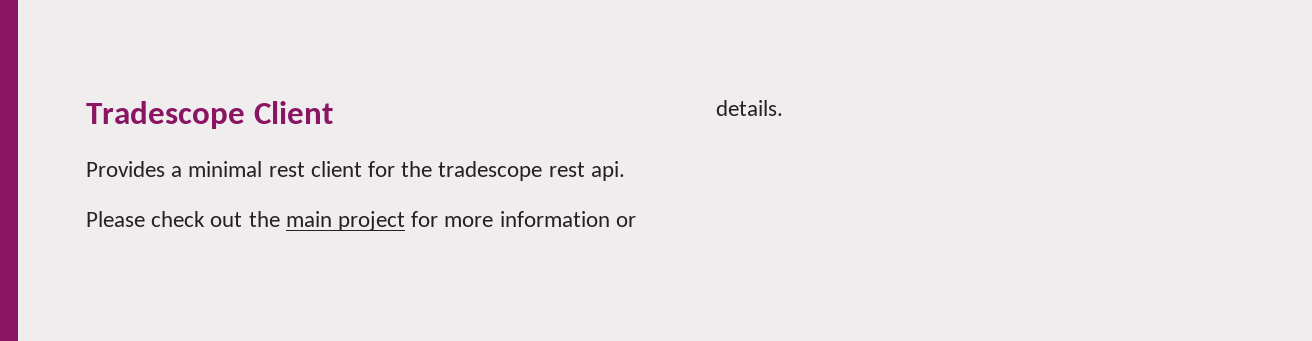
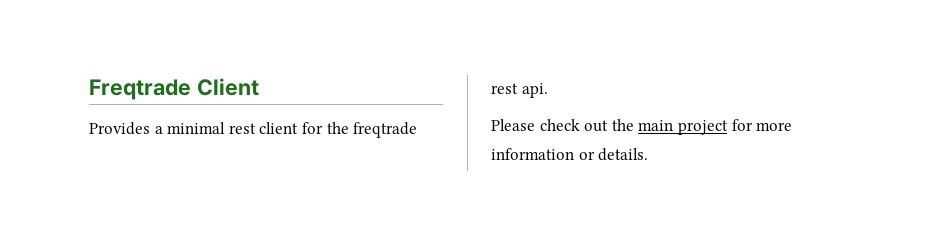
[86,101,245,129] Tradescope -> [89,79,191,100] Freqtrade
[438,161,543,181] tradescope -> [353,122,418,138] freqtrade

